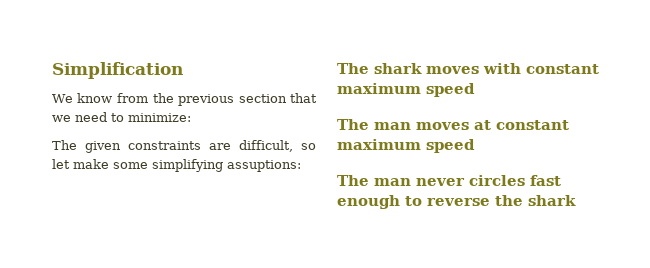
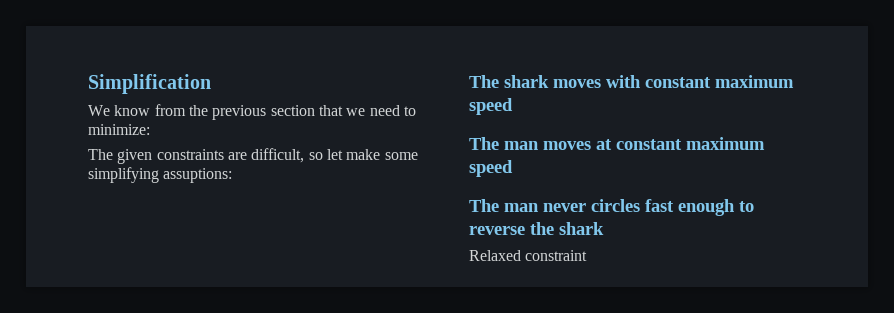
(576, 200) none -> [469,250,588,261] // Relaxed constraint

